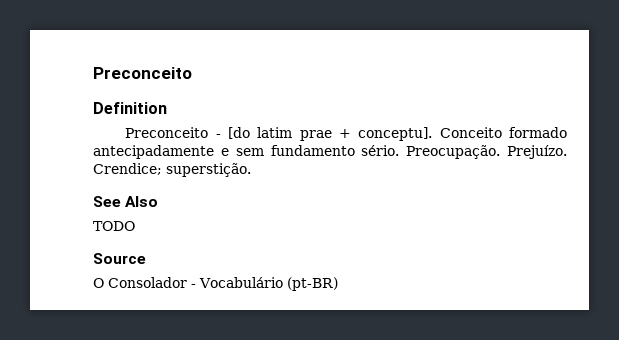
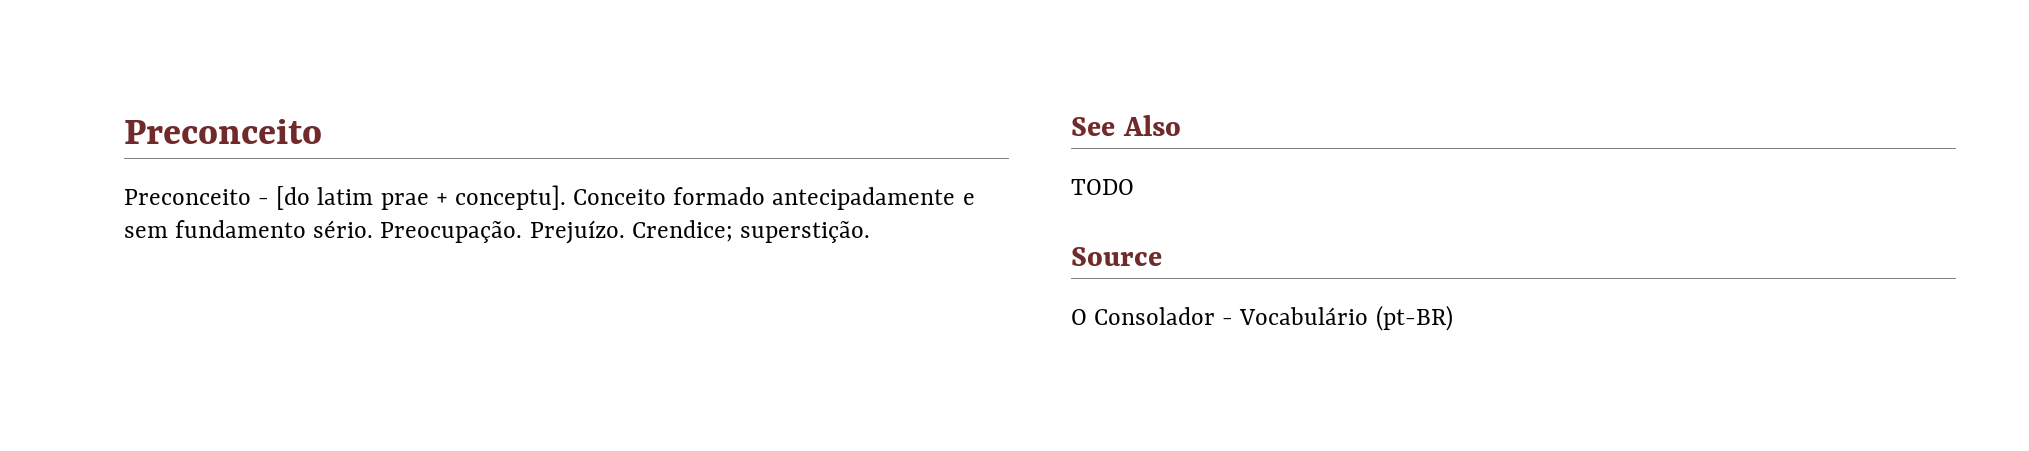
[93,67,192,79] [93,102,167,114] Preconceito // Definition -> [124,119,322,144] Preconceito

